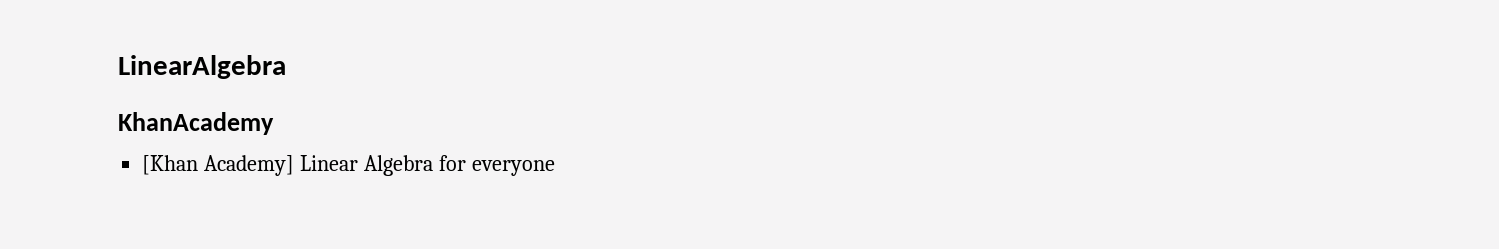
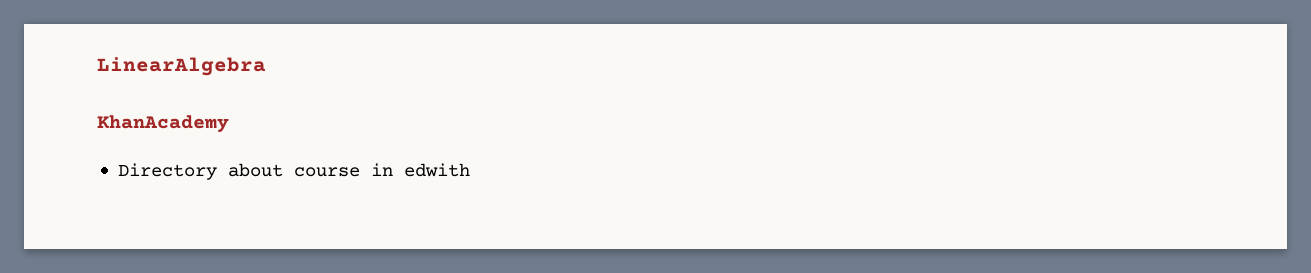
[142,155,555,176] [Khan Academy] Linear Algebra for everyone -> [117,163,470,180] Directory about course in edwith

